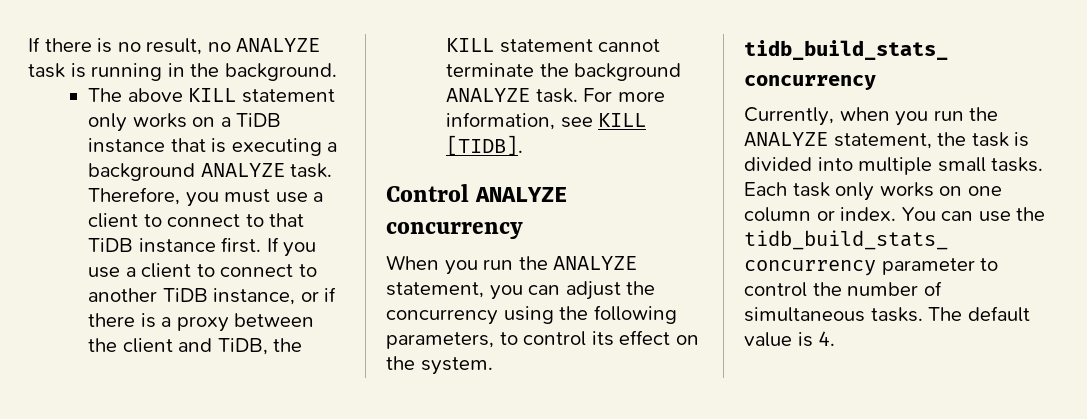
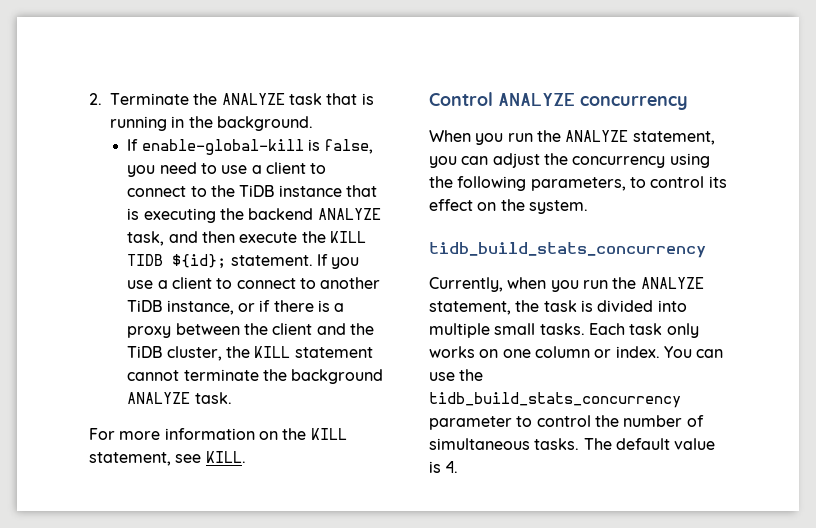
[28,37,231,55] If there is no result, no -> [89,93,218,105] 2. Terminate the
(65, 70) none -> [326,93,358,105] that
[88,88,335,103] [88,113,282,132] [88,138,338,156] [88,163,333,181] [88,187,324,207] [88,213,305,228] [88,237,262,253] The above KILL statement only works on a TiDB instance that is executing a background ANALYZE task. Therefore, you must use a client to connect to that TiDB instance first. -> [127,139,374,155] [127,162,327,177] [127,185,378,197] [127,208,381,223] [127,231,367,246] [127,254,313,269] If enable-global-kill is false, you need to use a client to connect to the TiDB instance that is executing the backend ANALYZE task, and then execute the KILL TIDB ${id}; statement.
[217,338,268,355] TiDB, -> [350,323,375,335] [127,346,222,361] the TiDB cluster,
(578, 95) none -> (232, 398) //
[446,112,647,130] [446,135,524,156] information, see KILL [TIDB]. -> [164,428,347,440] [89,451,246,466] information on the KILL statement, see KILL.

